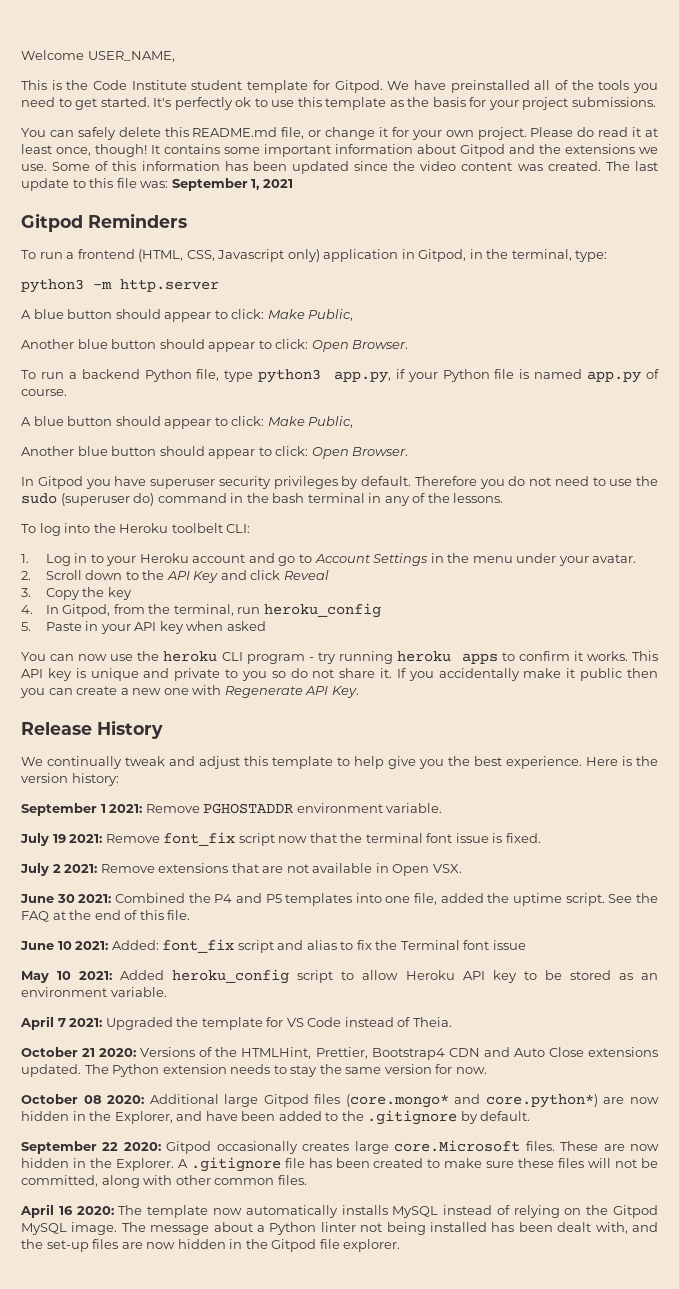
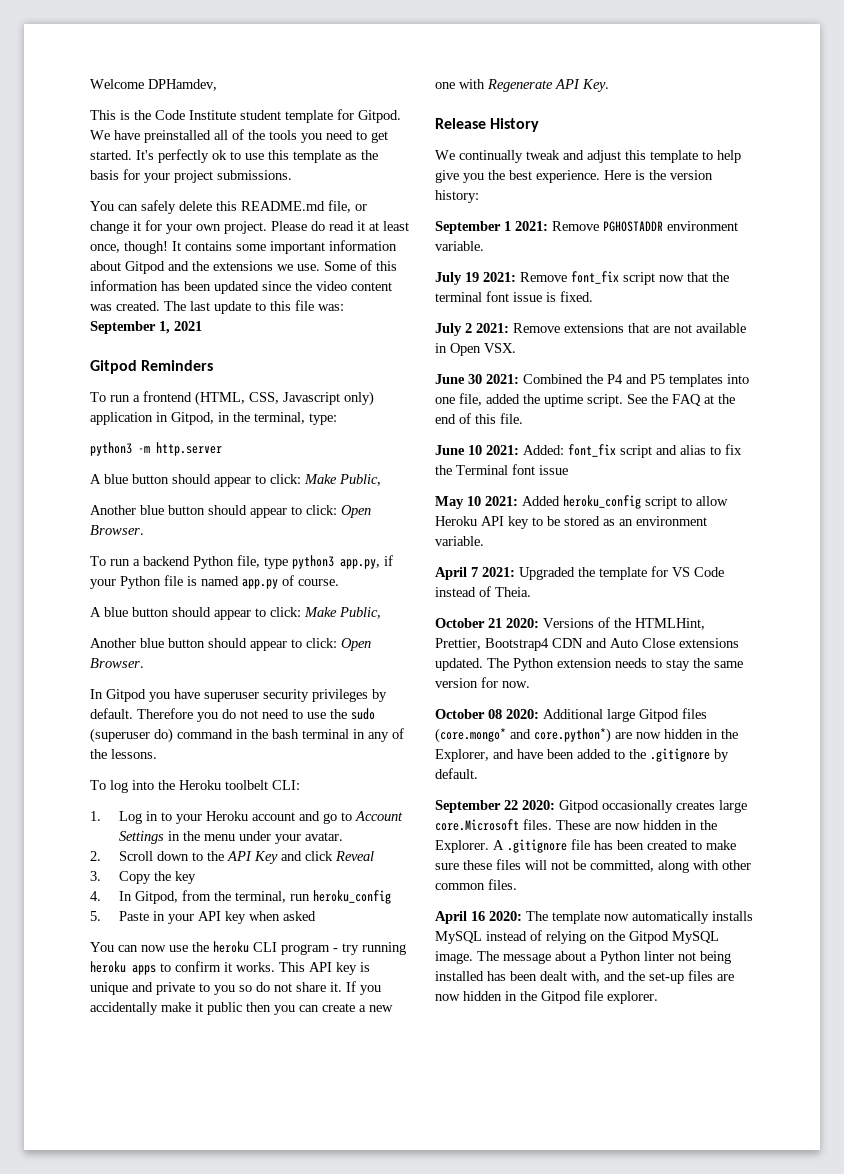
[87,51,175,62] USER_NAME, -> [148,79,217,91] DPHamdev,

